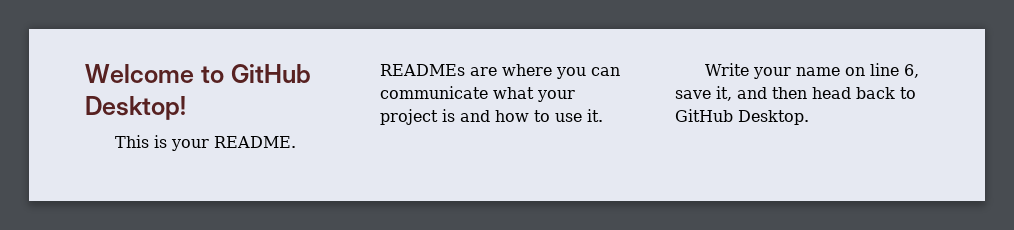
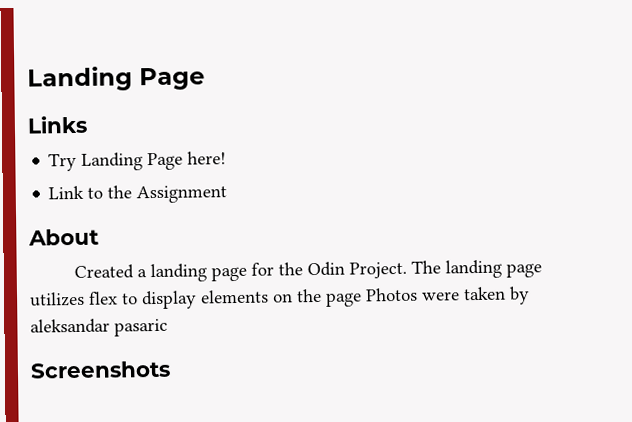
[85,64,311,83] [85,96,186,120] [114,135,296,151] [380,64,620,79] [380,86,575,102] [380,109,603,125] [704,63,919,79] [675,86,916,101] [675,109,809,125] Welcome to GitHub Desktop! // This is your README. READMEs are where you can communicate what your project is and how to use it. // Write your name on line 6, save it, and then head back to GitHub Desktop. -> [27,66,205,92] [27,115,88,134] [48,151,227,172] [48,185,228,204] [28,228,99,246] [73,259,542,283] [29,286,530,310] [30,318,168,337] [30,360,171,379] Landing Page // Links // Try Landing Page here! // Link to the Assignment // About // Created a landing page for the Odin Project. The landing page utilizes flex to display elements on the page Photos were taken by aleksandar pasaric // Screenshots

